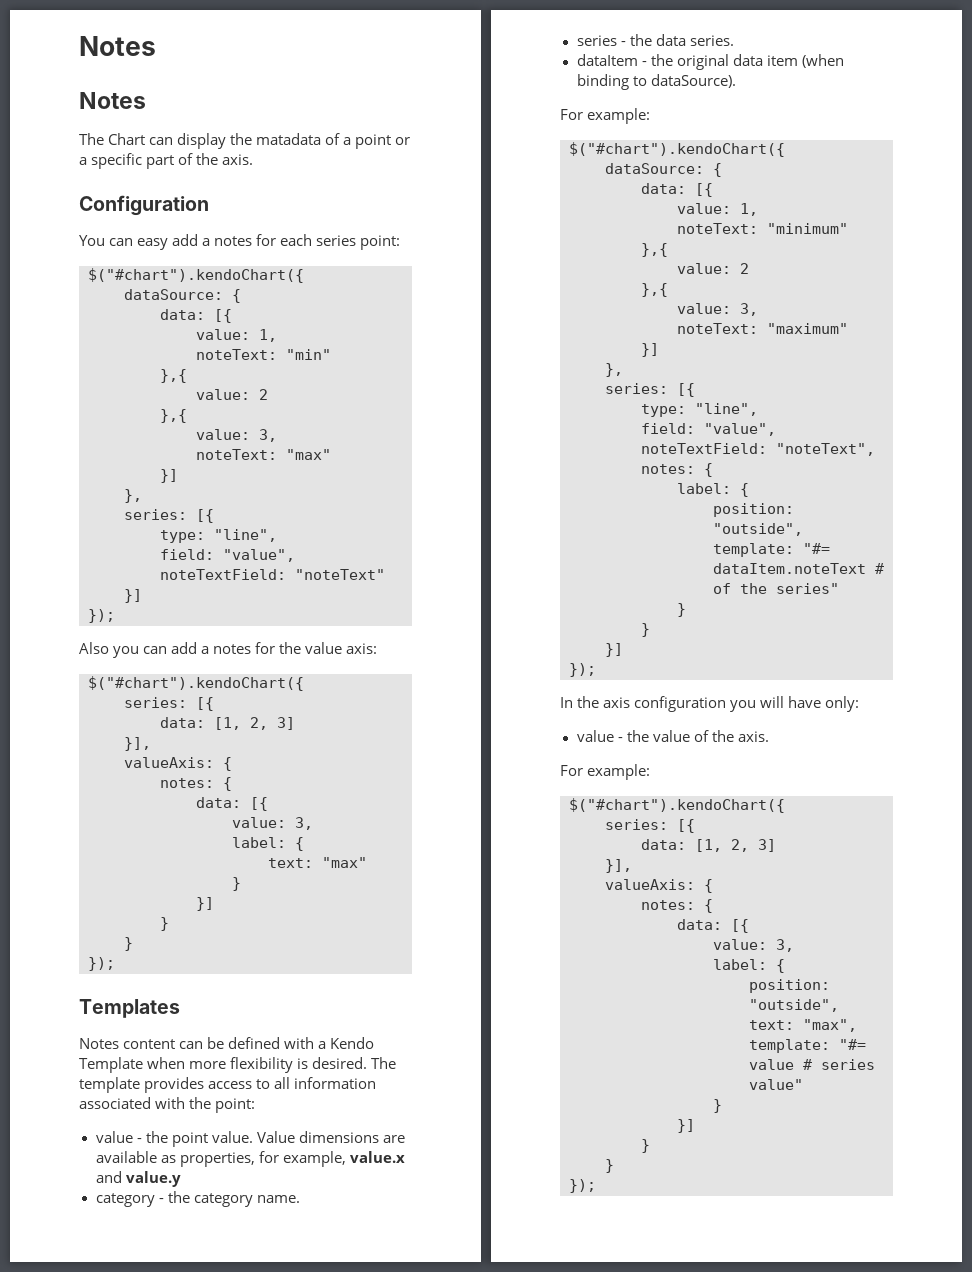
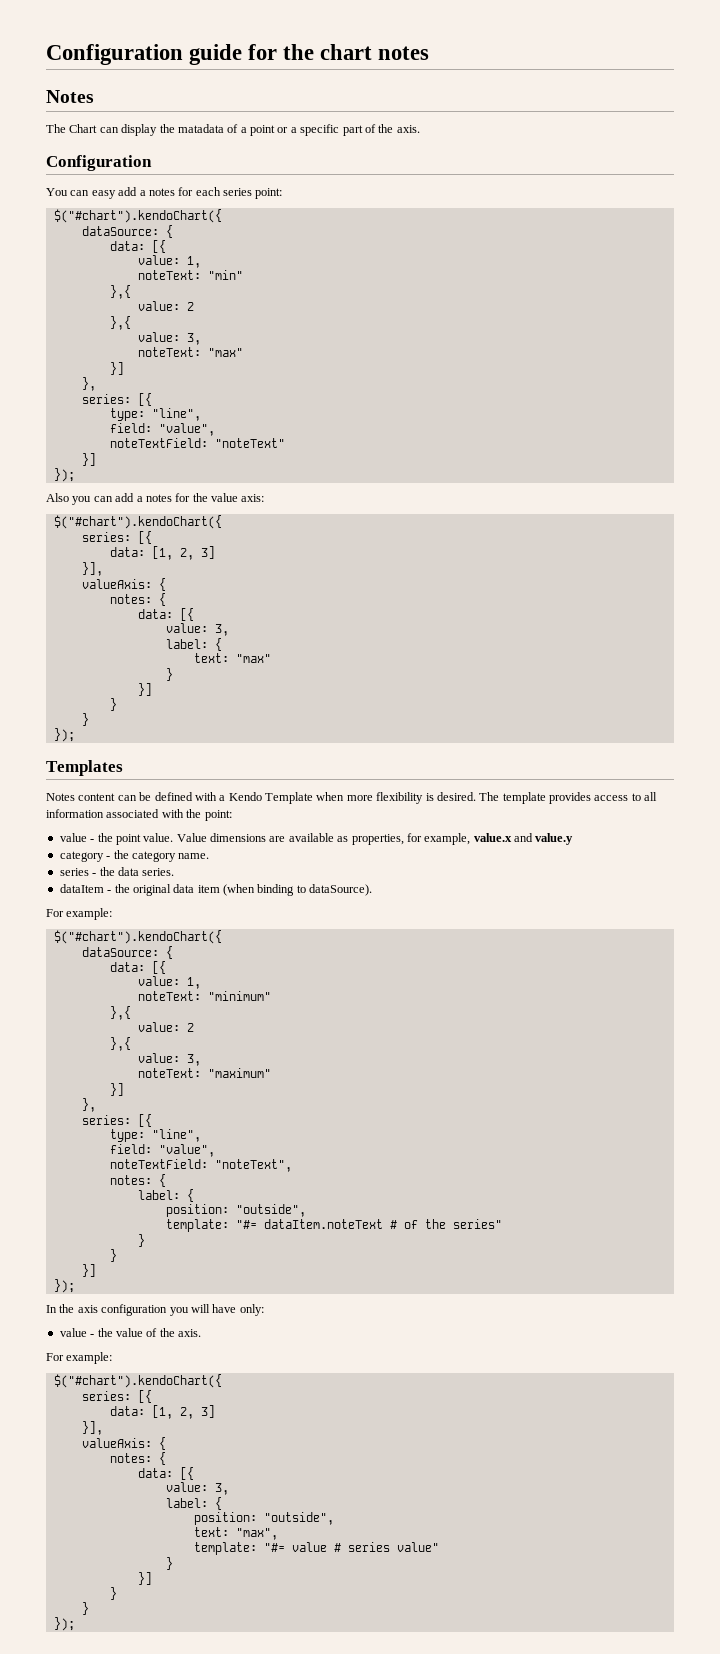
[79,36,156,56] Notes -> [46,44,430,65] Configuration guide for the chart notes

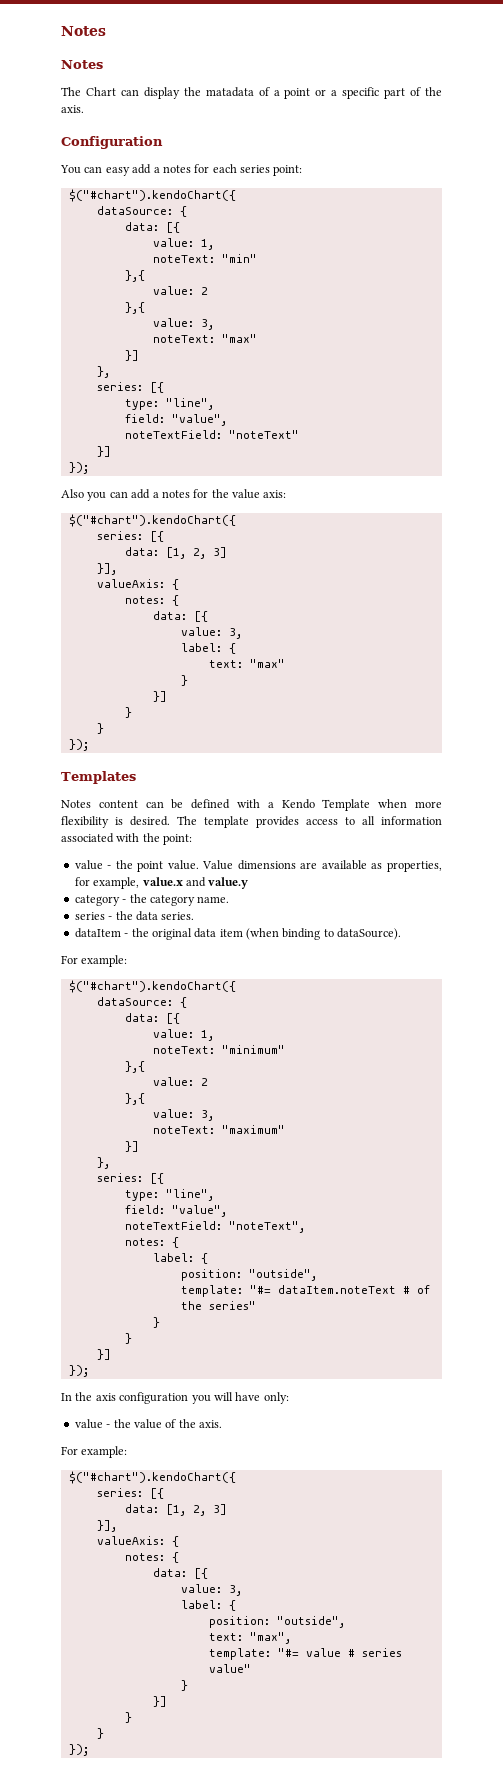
[46,44,430,65] Configuration guide for the chart notes -> [61,26,106,36] Notes

